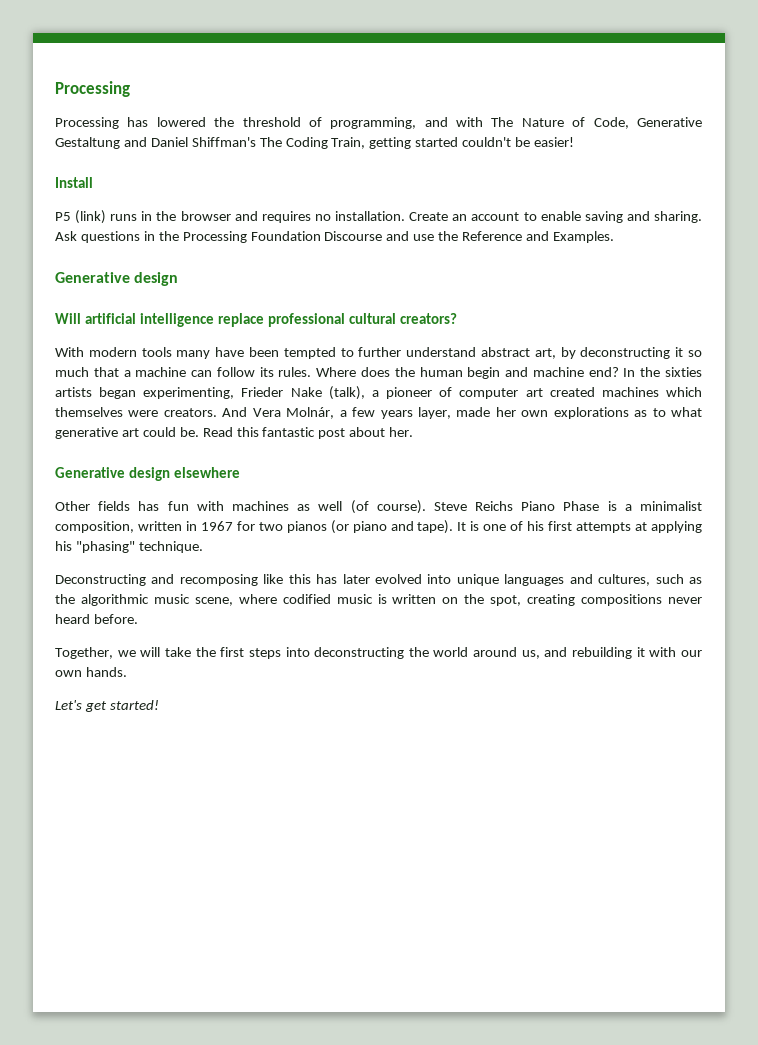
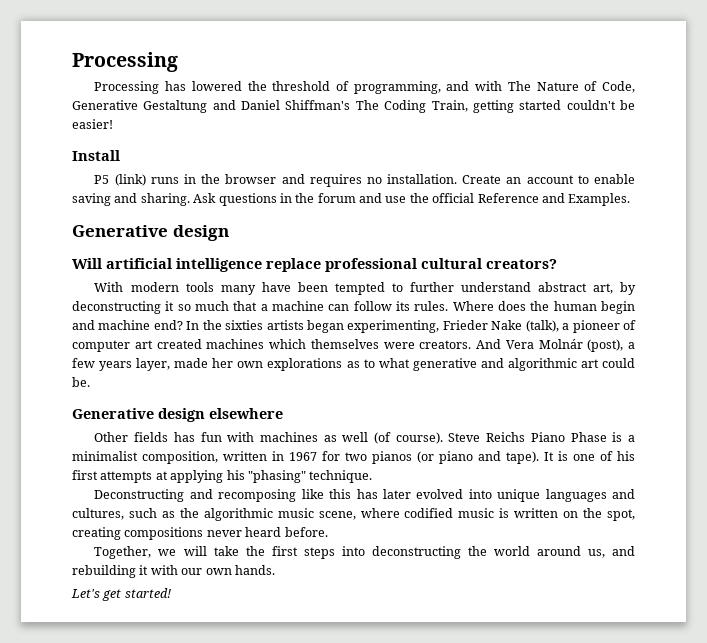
[182,231,383,243] Processing Foundation Discourse -> [317,193,356,203] forum
(459, 236) none -> [432,193,475,203] official
[286,407,335,419] Molnár, -> [538,339,624,352] Molnár (post),
(118, 433) none -> [480,358,577,371] and algorithmic
[202,427,414,439] Read this fantastic post about her. -> (90, 382) none

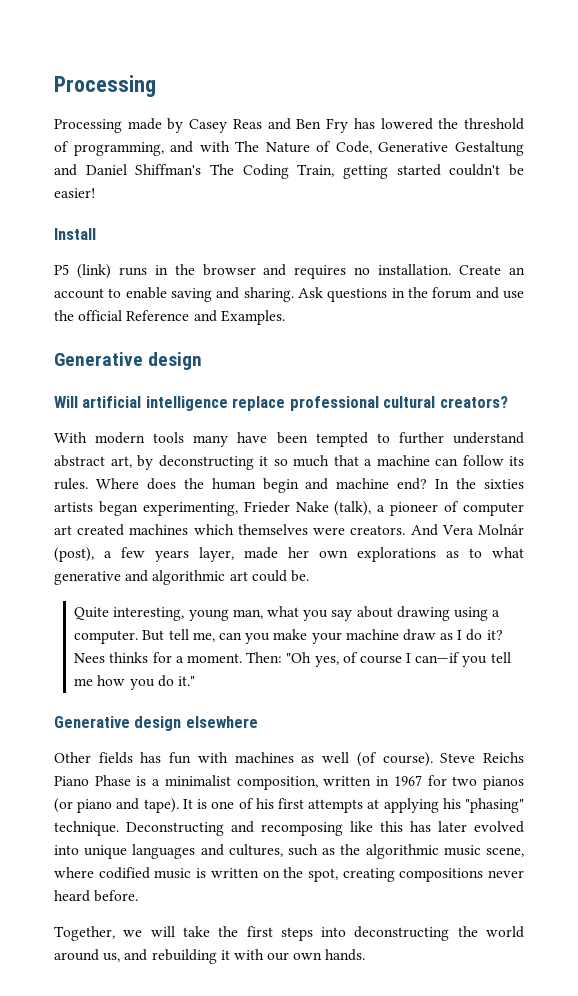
(160, 87) none -> [127,118,349,133] made by Casey Reas and Ben Fry
(90, 382) none -> [74,606,501,621] [74,629,503,644] [74,652,511,667] [74,675,195,690] // Quite interesting, young man, what you say about drawing using a computer. But tell me, can you make your machine draw as I do it? Nees thinks for a moment. Then: "Oh yes, of course I can—if you tell me how you do it."
(373, 476) // -> (119, 828) none
[71,588,171,601] // Let's get started! -> (366, 955) none

